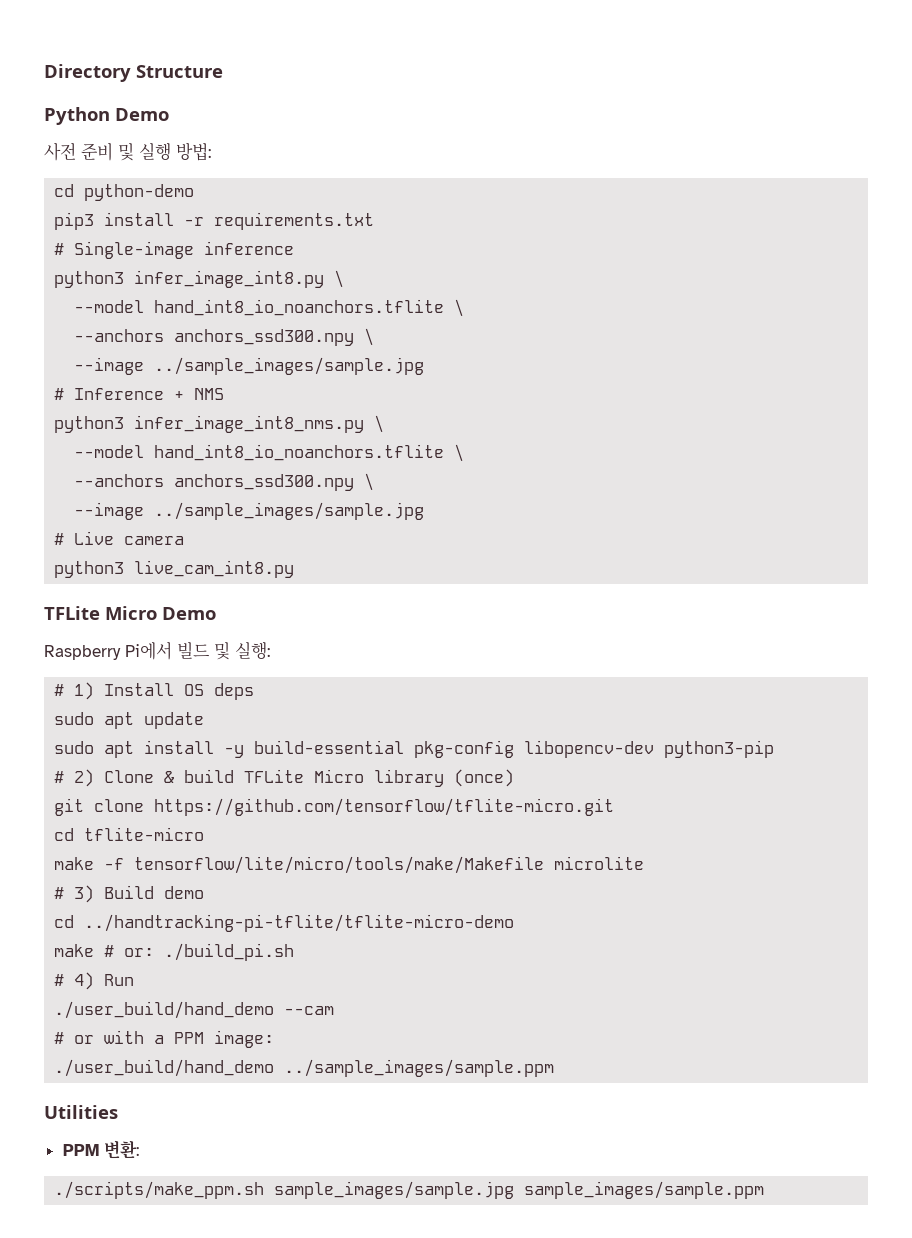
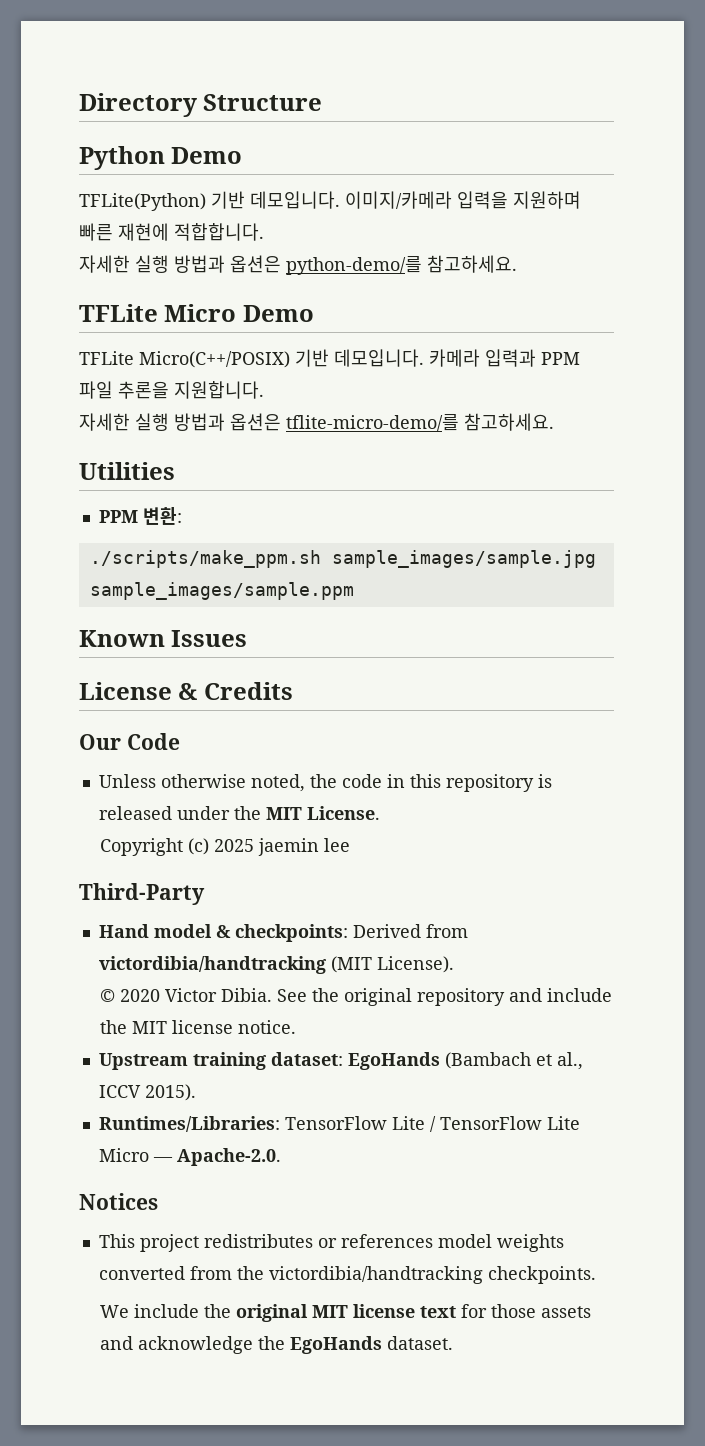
[44,142,211,161] [54,184,195,201] [54,212,375,230] [54,241,295,259] [54,270,345,288] [74,299,465,317] [74,328,375,346] [74,357,425,375] [54,388,225,400] [54,415,385,433] [74,444,465,462] [74,473,375,491] [74,502,425,520] [54,531,185,545] [54,560,295,578] [44,606,216,620] [44,641,270,660] [54,682,255,700] [54,712,205,729] [54,740,775,758] [54,769,515,787] [54,798,615,816] [54,827,205,841] [54,856,645,874] [54,885,205,903] [54,914,515,932] [54,943,295,961] [54,972,135,990] [54,1001,335,1019] [54,1030,275,1048] [54,1059,555,1077] 사전 준비 및 실행 방법: // cd python-demo // pip3 install -r requirements.txt // # Single-image inference // python3 infer_image_int8.py \ // --model hand_int8_io_noanchors.tflite \ // --anchors anchors_ssd300.npy \ // --image ../sample_images/sample.jpg // # Inference + NMS // python3 infer_image_int8_nms.py \ // --model hand_int8_io_noanchors.tflite \ // --anchors anchors_ssd300.npy \ // --image ../sample_images/sample.jpg // # Live camera // python3 live_cam_int8.py // TFLite Micro Demo // Raspberry Pi에서 빌드 및 실행: // # 1) Install OS deps // sudo apt update // sudo apt install -y build-essential pkg-config libopencv-dev python3-pip // # 2) Clone & build TFLite Micro library (once) // git clone https://github.com/tensorflow/tflite-micro.git // cd tflite-micro // make -f tensorflow/lite/micro/tools/make/Makefile microlite // # 3) Build demo // cd ../handtracking-pi-tflite/tflite-micro-demo // make # or: ./build_pi.sh // # 4) Run // ./user_build/hand_demo --cam // # or with a PPM image: // ./user_build/hand_demo ../sample_images/sample.ppm -> [79,191,581,211] [79,223,264,241] [79,255,517,275] [79,304,314,322] [79,349,580,368] [79,381,264,399] [79,413,554,431] TFLite(Python) 기반 데모입니다. 이미지/카메라 입력을 지원하며 빠른 재현에 적합합니다. // 자세한 실행 방법과 옵션은 python-demo/를 참고하세요. // TFLite Micro Demo // TFLite Micro(C++/POSIX) 기반 데모입니다. 카메라 입력과 PPM 파일 추론을 지원합니다. // 자세한 실행 방법과 옵션은 tflite-micro-demo/를 참고하세요.
(765, 1190) none -> [79,630,248,647] [79,682,293,700] [79,733,180,750] [98,774,552,792] [98,806,380,820] [100,838,351,856] [79,883,205,905] [98,924,468,942] [98,956,454,974] [100,988,613,1006] [100,1020,297,1034] [98,1052,583,1070] [98,1084,196,1101] [98,1116,580,1132] [98,1148,281,1166] [79,1193,158,1210] [98,1234,564,1252] [98,1266,596,1284] [100,1304,592,1322] [100,1336,454,1354] // Known Issues // License & Credits // Our Code // Unless otherwise noted, the code in this repository is released under the MIT License. // Copyright (c) 2025 jaemin lee // Third-Party // Hand model & checkpoints: Derived from victordibia/handtracking (MIT License). // © 2020 Victor Dibia. See the original repository and include the MIT license notice. // Upstream training dataset: EgoHands (Bambach et al., ICCV 2015). // Runtimes/Libraries: TensorFlow Lite / TensorFlow Lite Micro — Apache-2.0. // Notices // This project redistributes or references model weights converted from the victordibia/handtracking checkpoints. // We include the original MIT license text for those assets and acknowledge the EgoHands dataset.

